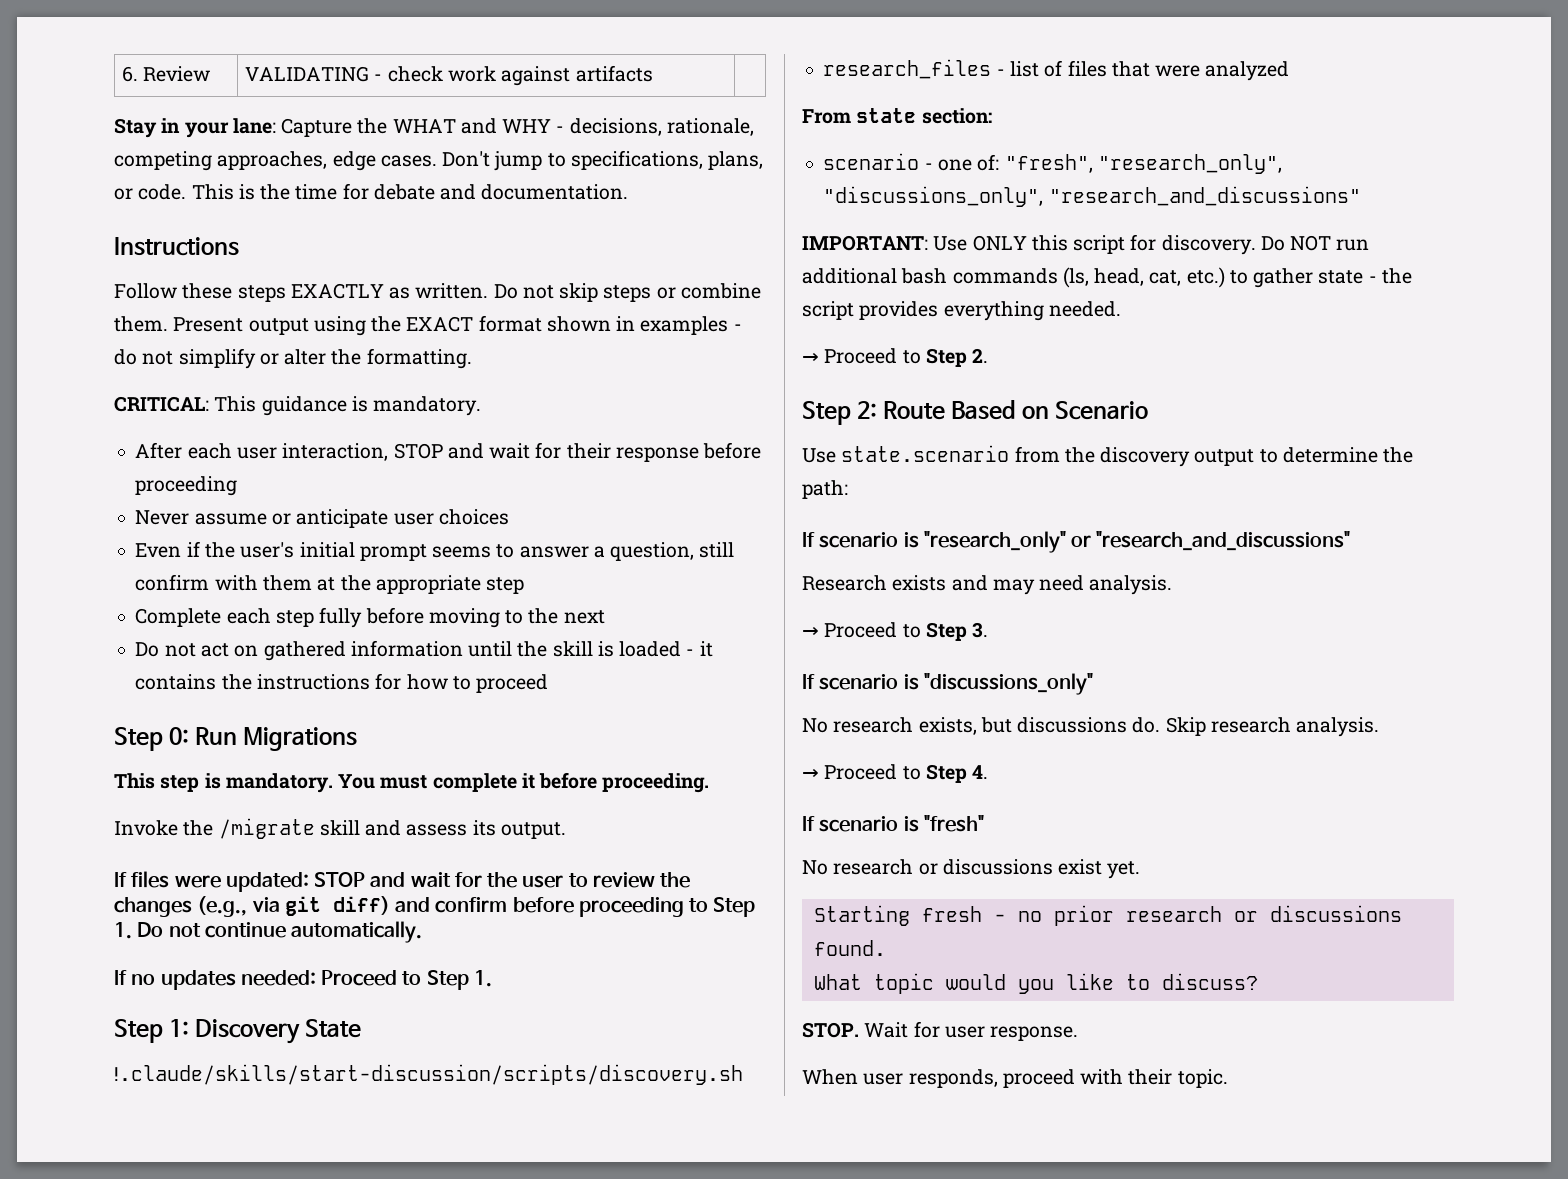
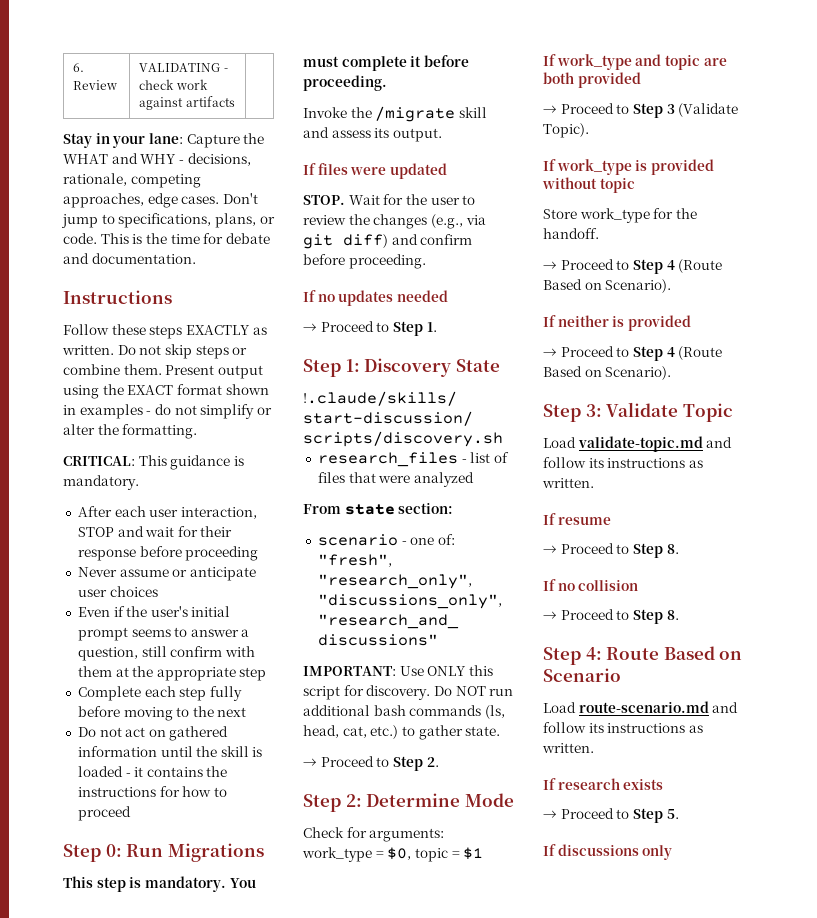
[225,872,451,892] updated: STOP and wait -> [389,163,447,179] [303,195,380,205] updated // STOP. Wait
[578,897,756,917] [114,921,423,943] proceeding to Step 1. Do not continue automatically. -> [348,254,426,269] proceeding.
[240,970,316,986] needed: -> [396,290,448,302] [303,323,317,332] needed // →
[1318,268,1412,284] [802,301,1121,321] state - the script provides everything needed. -> [465,726,501,736] state.
[883,400,1149,420] [802,445,1414,467] [802,480,848,499] [802,531,1351,553] [802,575,1173,595] [802,622,989,641] [802,673,1093,695] [802,717,1380,737] [802,764,989,783] [802,815,984,832] [802,859,1141,879] [813,905,1402,926] [813,940,886,956] [813,973,1258,994] [802,1021,1079,1041] [802,1069,1228,1088] Route Based on Scenario // Use state.scenario from the discovery output to determine the path: // If scenario is "research_only" or "research_and_discussions" // Research exists and may need analysis. // → Proceed to Step 3. // If scenario is "discussions_only" // No research exists, but discussions do. Skip research analysis. // → Proceed to Step 4. // If scenario is "fresh" // No research or discussions exist yet. // Starting fresh - no prior research or discussions found. // What topic would you like to discuss? // STOP. Wait for user response. // When user responds, proceed with their topic. -> [366,793,514,807] [303,827,445,842] [302,847,484,862] [543,54,727,70] [543,72,641,88] [543,103,739,118] [543,123,589,138] [543,159,714,175] [542,177,635,193] [543,208,697,223] [543,228,599,239] [543,259,723,274] [543,279,672,293] [543,315,691,331] [543,346,723,361] [543,366,672,380] [543,402,733,422] [543,436,733,452] [543,457,703,468] [542,478,594,488] [543,513,611,525] [543,543,679,558] [543,579,639,591] [543,609,679,624] [543,646,743,665] [543,668,621,682] [543,701,739,713] [543,722,703,733] [542,743,594,753] [543,778,664,790] [543,808,679,823] [543,844,673,860] Determine Mode // Check for arguments: work_type = $0, topic = $1 // If work_type and topic are both provided // → Proceed to Step 3 (Validate Topic). // If work_type is provided without topic // Store work_type for the handoff. // → Proceed to Step 4 (Route Based on Scenario). // If neither is provided // → Proceed to Step 4 (Route Based on Scenario). // Step 3: Validate Topic // Load validate-topic.md and follow its instructions as written. // If resume // → Proceed to Step 8. // If no collision // → Proceed to Step 8. // Step 4: Route Based on Scenario // Load route-scenario.md and follow its instructions as written. // If research exists // → Proceed to Step 5. // If discussions only

